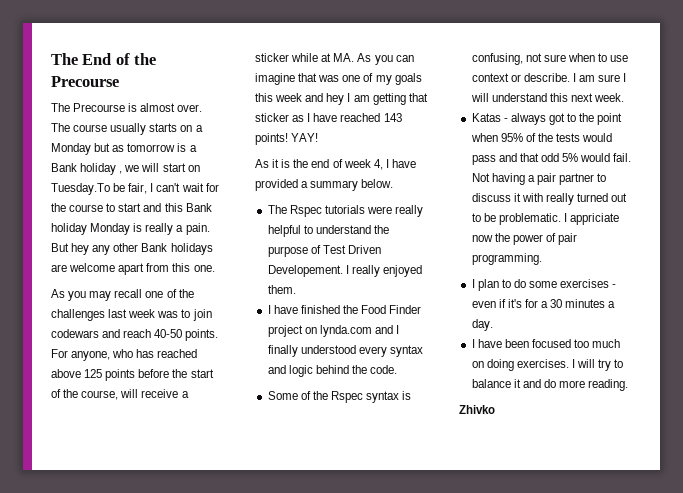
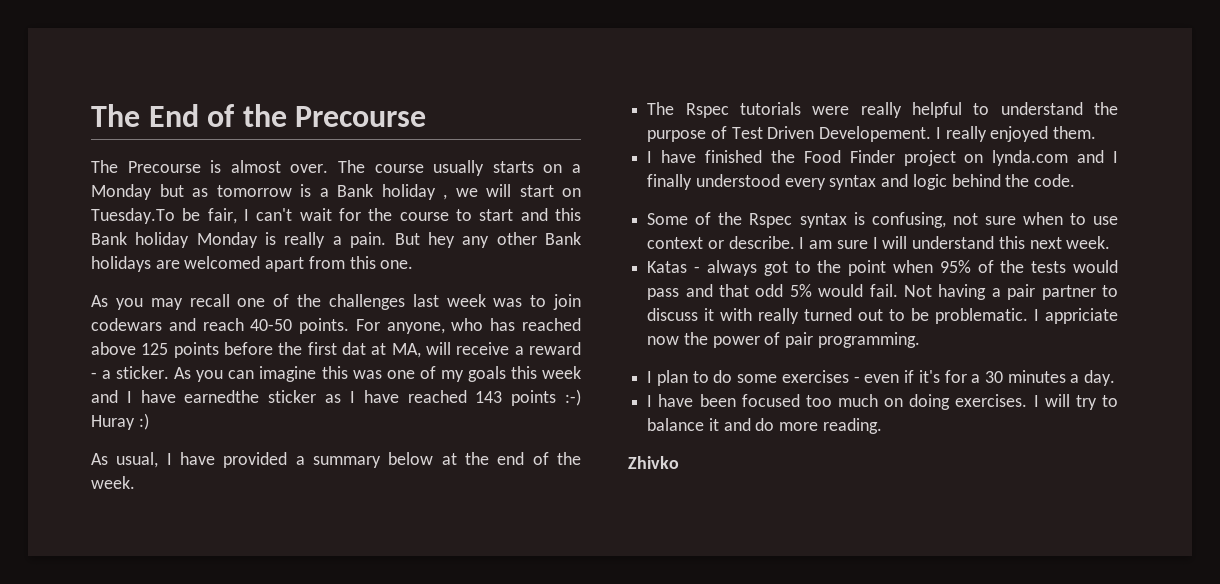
[69,263,116,272] welcome -> [184,256,261,269] welcomed
[190,369,214,378] [51,389,189,400] [255,53,355,62] start of the course, will receive a sticker while at MA. -> [307,342,581,358] [91,366,170,379] first dat at MA, will receive a reward - a sticker.
[298,73,318,82] that -> [321,366,348,379] this
[326,93,428,105] hey I am getting that -> [126,390,260,403] I have earnedthe
[255,133,319,145] [255,159,383,170] points! YAY! // As it is the end of week 4, -> [511,389,581,406] [91,413,149,430] [91,452,159,468] points :-) Huray :) // As usual,
[361,179,394,188] below. -> [388,452,581,465] [91,476,135,489] below at the end of the week.

